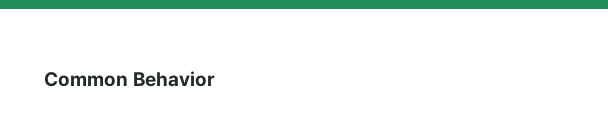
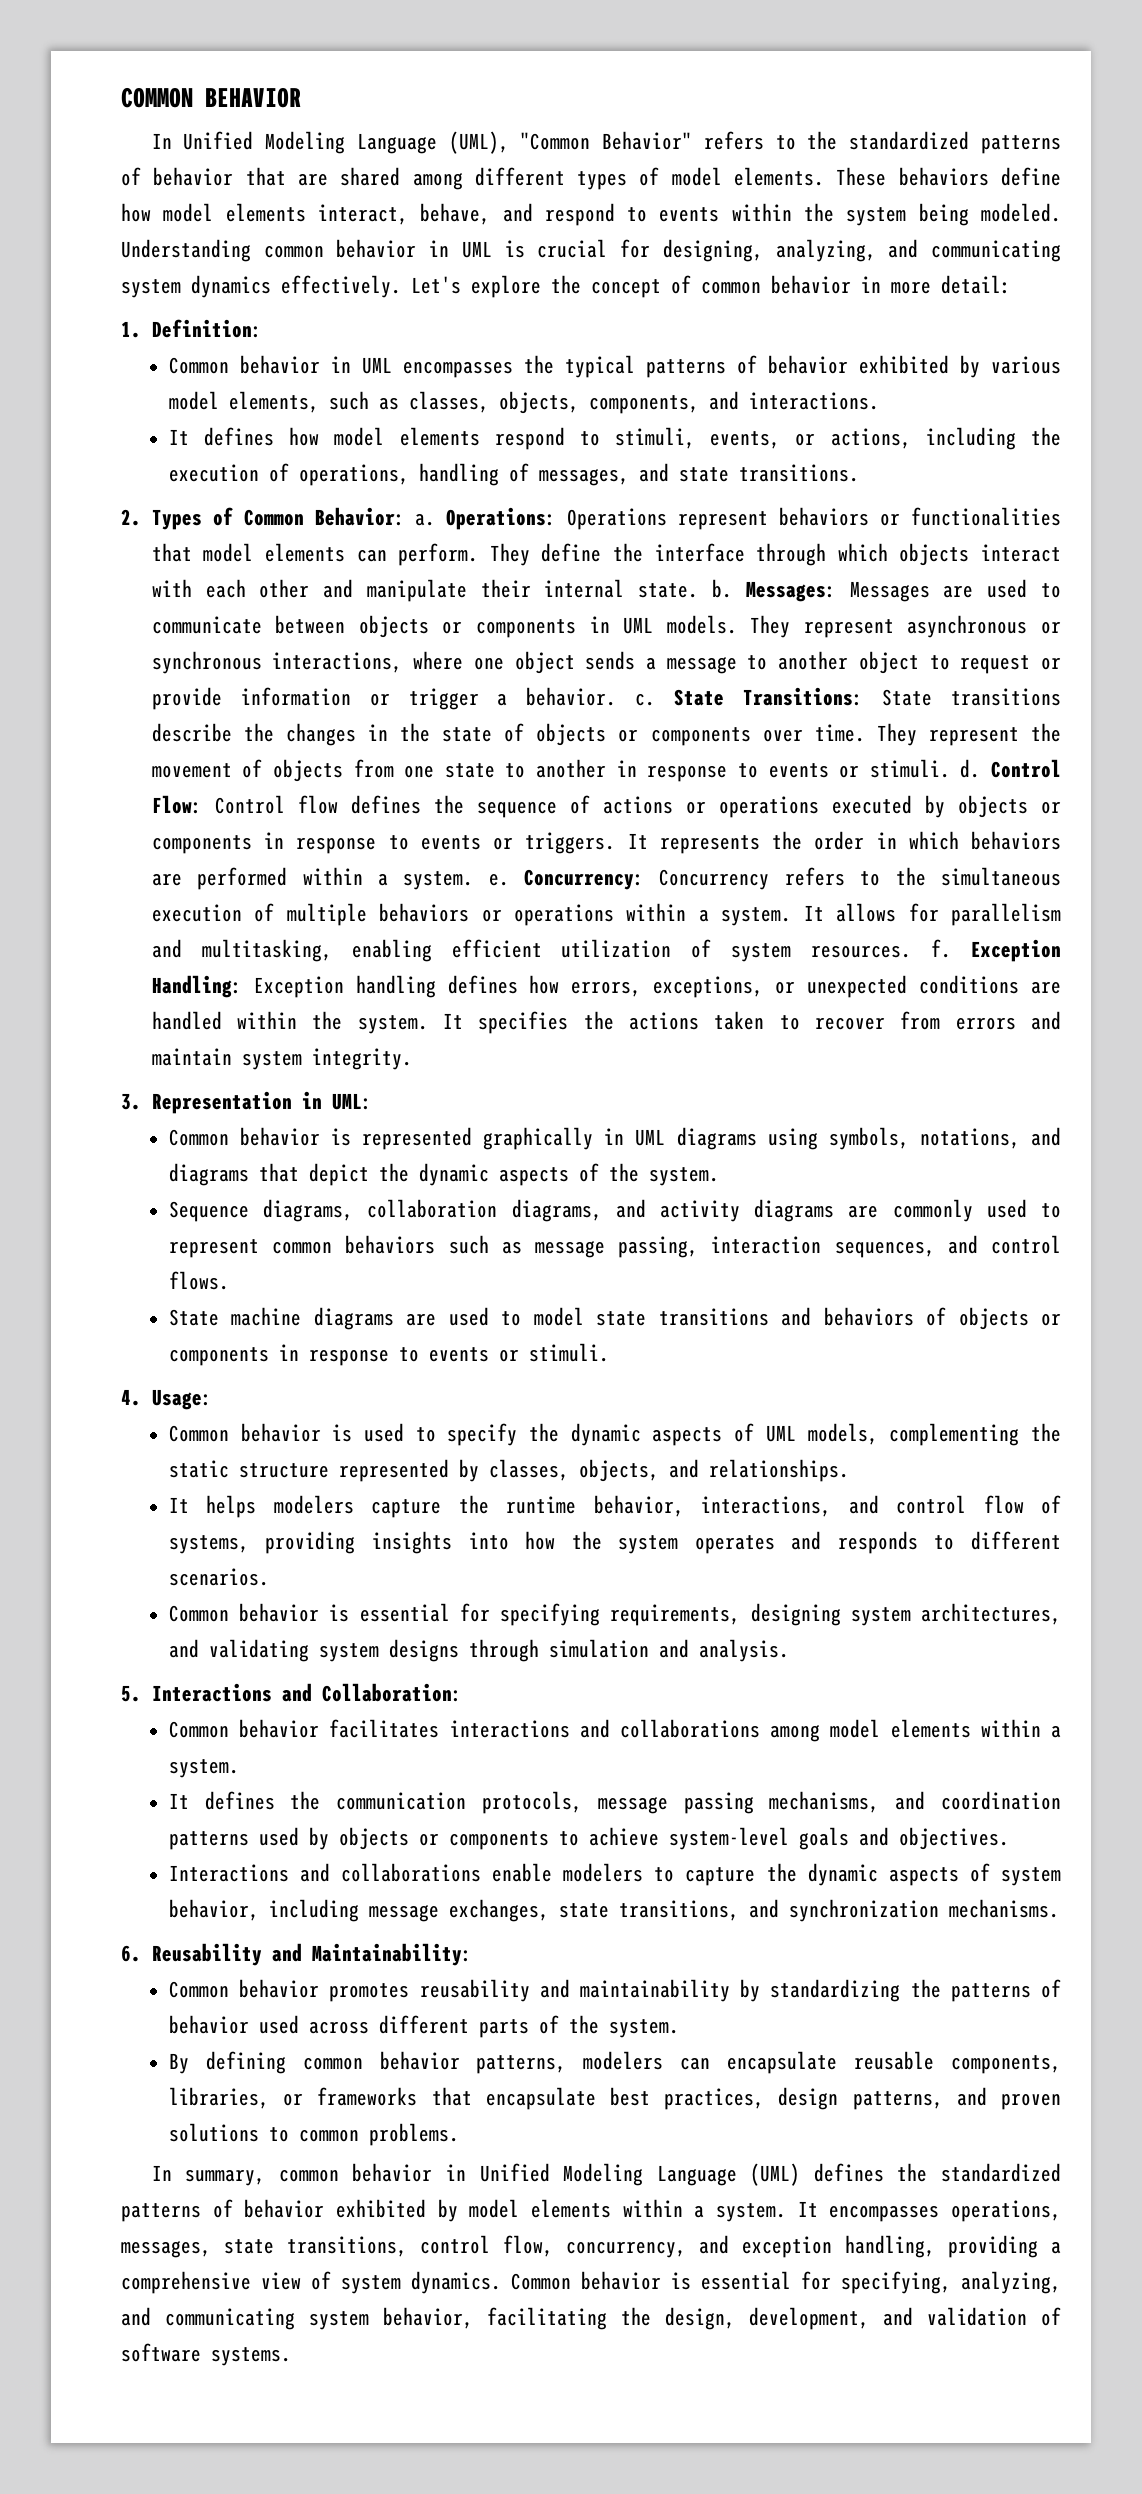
[44,71,216,87] Common Behavior -> [121,87,301,108] [151,131,1061,154] [121,167,1061,190] [121,203,1061,226] [121,239,1062,262] [121,275,1011,298] [121,319,262,338] [168,355,1061,378] [168,391,879,414] [168,427,1061,450] [168,463,859,486] [121,507,1061,530] [151,543,1061,566] [151,579,1061,602] [151,615,1062,638] [151,651,1061,674] [151,687,1061,710] [151,723,1061,746] [151,759,1061,782] [151,795,1061,818] [151,831,1061,854] [151,867,1061,890] [151,903,1061,926] [151,939,1061,962] [151,975,1061,998] [151,1011,1062,1034] [151,1048,412,1070] [121,1091,372,1114] [168,1127,1061,1150] [168,1163,719,1186] [168,1199,1062,1222] [168,1235,1062,1258] [168,1271,229,1290] [168,1307,1061,1330] [168,1343,609,1366] [121,1389,212,1410] [168,1423,1062,1446] [168,1459,849,1482] [168,1495,1061,1518] [168,1531,1061,1554] [168,1568,269,1586] [168,1603,1061,1626] [168,1639,789,1662] [121,1683,462,1702] [168,1719,1061,1742] [168,1759,239,1778] [168,1791,1061,1814] [168,1827,1009,1850] [168,1863,1062,1886] [168,1899,1059,1922] [121,1943,472,1966] [168,1979,1061,2002] [168,2015,679,2038] [168,2051,1061,2074] [168,2087,1061,2110] [168,2123,459,2146] [151,2163,1061,2186] [121,2199,1061,2222] [121,2235,1061,2258] [121,2271,1061,2294] [121,2307,1061,2330] [121,2343,291,2366] COMMON BEHAVIOR // In Unified Modeling Language (UML), "Common Behavior" refers to the standardized patterns of behavior that are shared among different types of model elements. These behaviors define how model elements interact, behave, and respond to events within the system being modeled. Understanding common behavior in UML is crucial for designing, analyzing, and communicating system dynamics effectively. Let's explore the concept of common behavior in more detail: // 1. Definition: // Common behavior in UML encompasses the typical patterns of behavior exhibited by various model elements, such as classes, objects, components, and interactions. // It defines how model elements respond to stimuli, events, or actions, including the execution of operations, handling of messages, and state transitions. // 2. Types of Common Behavior: a. Operations: Operations represent behaviors or functionalities that model elements can perform. They define the interface through which objects interact with each other and manipulate their internal state. b. Messages: Messages are used to communicate between objects or components in UML models. They represent asynchronous or synchronous interactions, where one object sends a message to another object to request or provide information or trigger a behavior. c. State Transitions: State transitions describe the changes in the state of objects or components over time. They represent the movement of objects from one state to another in response to events or stimuli. d. Control Flow: Control flow defines the sequence of actions or operations executed by objects or components in response to events or triggers. It represents the order in which behaviors are performed within a system. e. Concurrency: Concurrency refers to the simultaneous execution of multiple behaviors or operations within a system. It allows for parallelism and multitasking, enabling efficient utilization of system resources. f. Exception Handling: Exception handling defines how errors, exceptions, or unexpected conditions are handled within the system. It specifies the actions taken to recover from errors and maintain system integrity. // 3. Representation in UML: // Common behavior is represented graphically in UML diagrams using symbols, notations, and diagrams that depict the dynamic aspects of the system. // Sequence diagrams, collaboration diagrams, and activity diagrams are commonly used to represent common behaviors such as message passing, interaction sequences, and control flows. // State machine diagrams are used to model state transitions and behaviors of objects or components in response to events or stimuli. // 4. Usage: // Common behavior is used to specify the dynamic aspects of UML models, complementing the static structure represented by classes, objects, and relationships. // It helps modelers capture the runtime behavior, interactions, and control flow of systems, providing insights into how the system operates and responds to different scenarios. // Common behavior is essential for specifying requirements, designing system architectures, and validating system designs through simulation and analysis. // 5. Interactions and Collaboration: // Common behavior facilitates interactions and collaborations among model elements within a system. // It defines the communication protocols, message passing mechanisms, and coordination patterns used by objects or components to achieve system-level goals and objectives. // Interactions and collaborations enable modelers to capture the dynamic aspects of system behavior, including message exchanges, state transitions, and synchronization mechanisms. // 6. Reusability and Maintainability: // Common behavior promotes reusability and maintainability by standardizing the patterns of behavior used across different parts of the system. // By defining common behavior patterns, modelers can encapsulate reusable components, libraries, or frameworks that encapsulate best practices, design patterns, and proven solutions to common problems. // In summary, common behavior in Unified Modeling Language (UML) defines the standardized patterns of behavior exhibited by model elements within a system. It encompasses operations, messages, state transitions, control flow, concurrency, and exception handling, providing a comprehensive view of system dynamics. Common behavior is essential for specifying, analyzing, and communicating system behavior, facilitating the design, development, and validation of software systems.

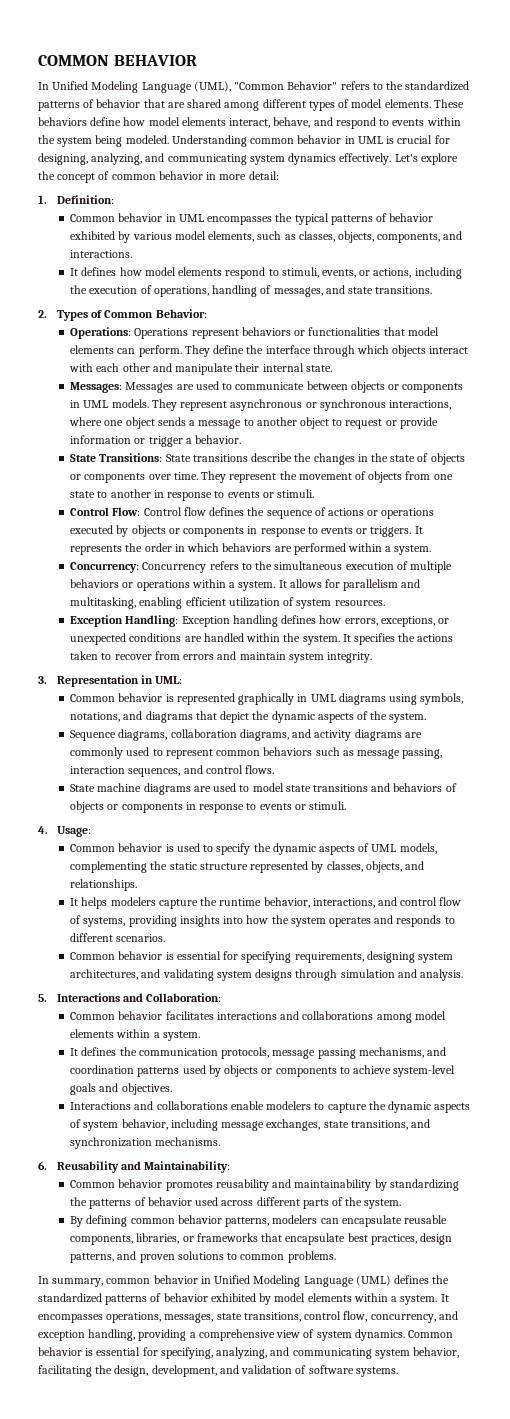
[415,513,436,526] a. -> (207, 313) //
[712,579,733,598] b. -> (332, 368) //
[635,693,656,706] c. -> (242, 439) //
[960,759,981,778] d. -> (314, 493) //
[488,873,509,886] e. -> (432, 550) //
[931,939,952,958] f. -> (385, 603) //

